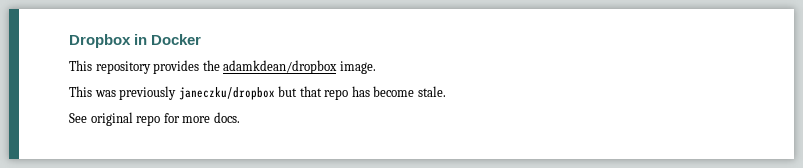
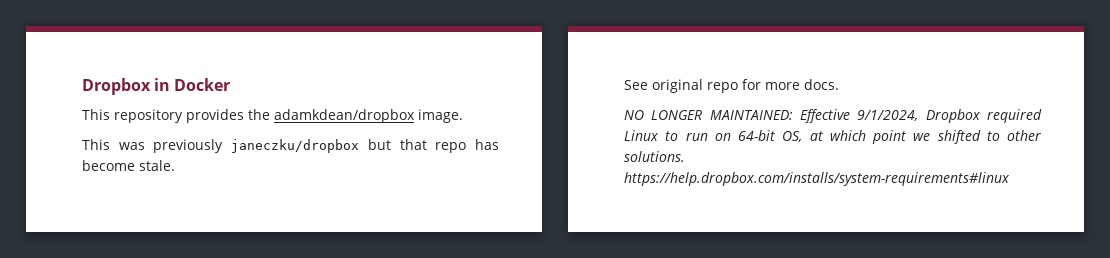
(240, 117) none -> [624,109,1042,123] [624,130,1041,144] [624,151,685,162] [624,172,1010,186] // NO LONGER MAINTAINED: Effective 9/1/2024, Dropbox required Linux to run on 64-bit OS, at which point we shifted to other solutions. https://help.dropbox.com/installs/system-requirements#linux

